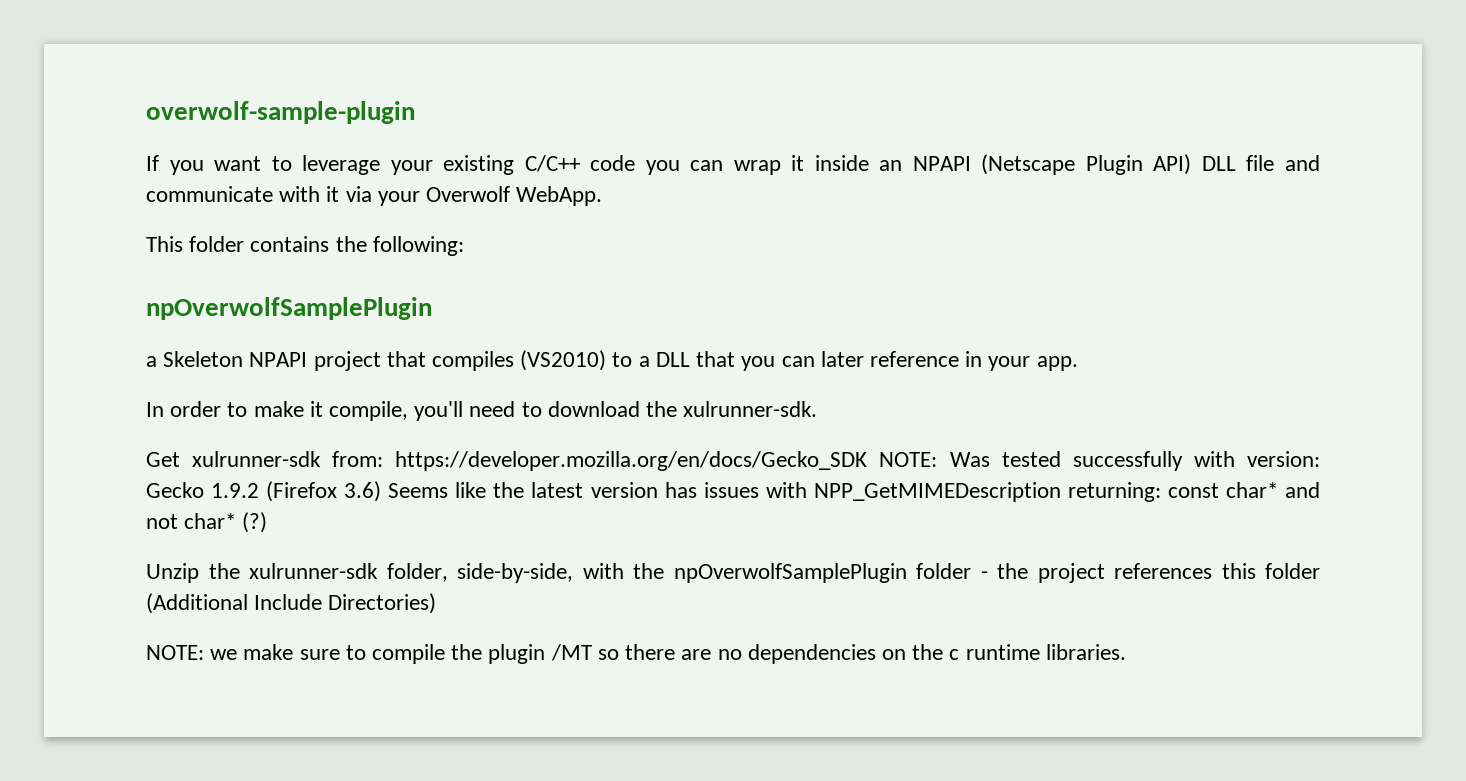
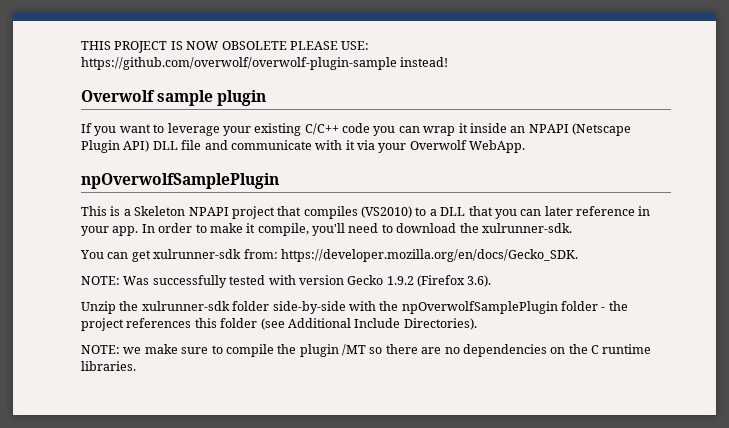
[146,101,415,124] overwolf-sample-plugin -> [81,41,370,53] [81,57,449,70] [81,90,267,106] THIS PROJECT IS NOW OBSOLETE PLEASE USE: https://github.com/overwolf/overwolf-plugin-sample instead! // Overwolf sample plugin
[146,236,464,256] // This folder contains the following: -> (526, 146) none
(432, 308) none -> [81,206,121,216] This is
(1078, 363) // -> (139, 231) none
[146,452,180,467] Get -> [80,250,151,262] You can get
[395,451,868,471] https://developer.mozilla.org/en/docs/Gecko_SDK -> [280,249,578,262] https://developer.mozilla.org/en/docs/Gecko_SDK. //
[1001,451,1320,471] [146,481,1320,502] [146,512,268,533] tested successfully with version: Gecko 1.9.2 (Firefox 3.6) Seems like the latest version has issues with NPP_GetMIMEDescription returning: const char* and not char* (?) -> [152,275,492,288] successfully tested with version Gecko 1.9.2 (Firefox 3.6).
[386,563,573,583] folder, side-by-side, -> [232,301,346,314] folder side-by-side
[146,593,437,614] (Additional Include Directories) -> [260,318,477,330] (see Additional Include Directories).
[949,649,960,660] c -> [591,345,599,354] C

